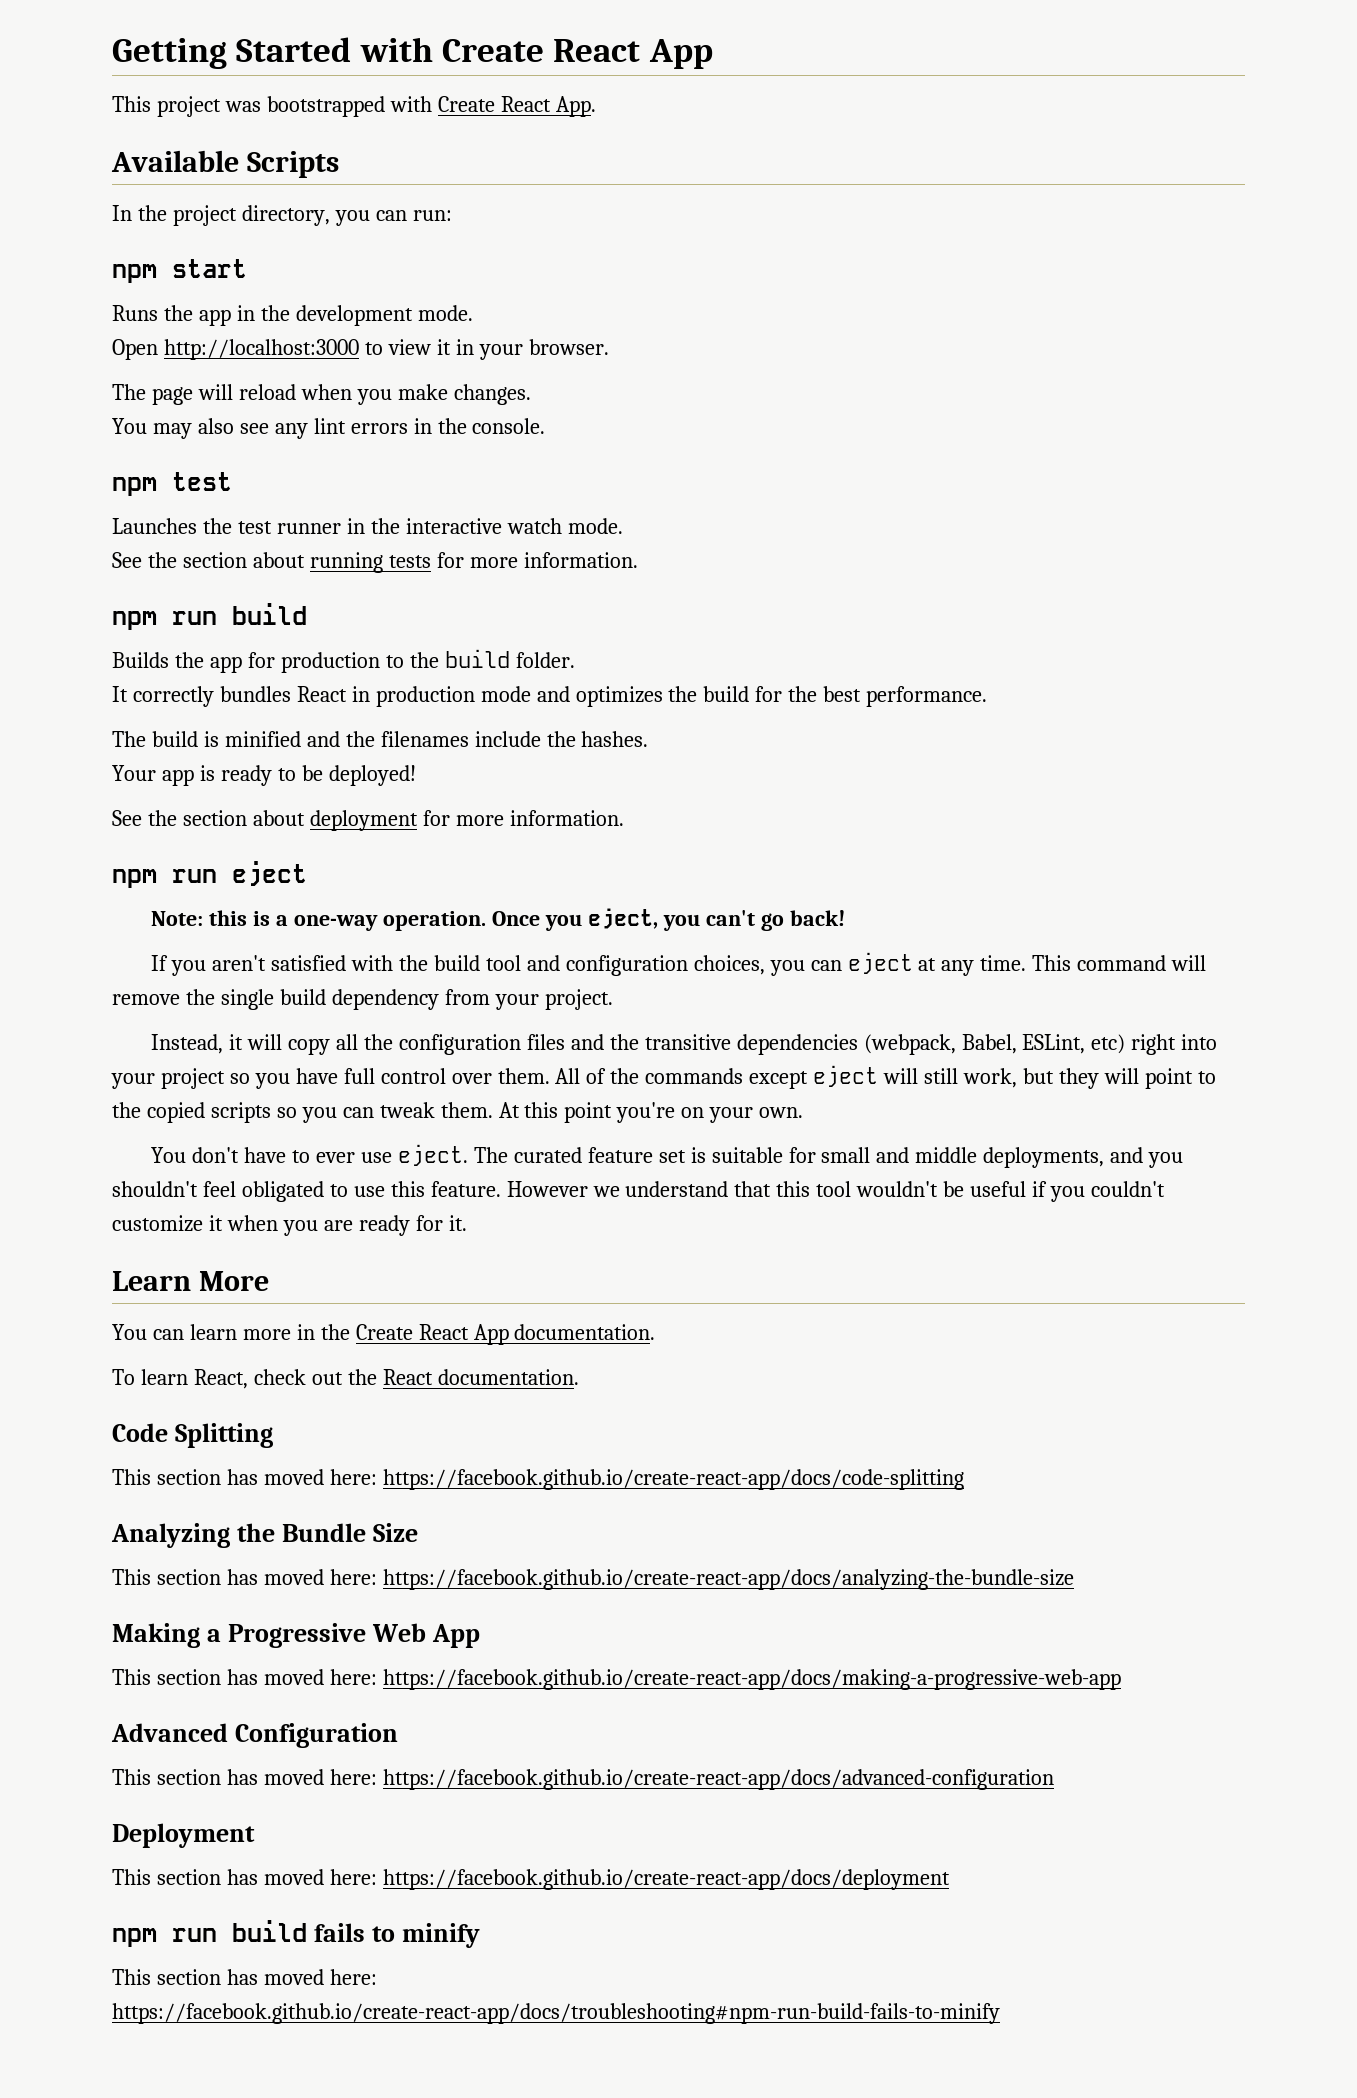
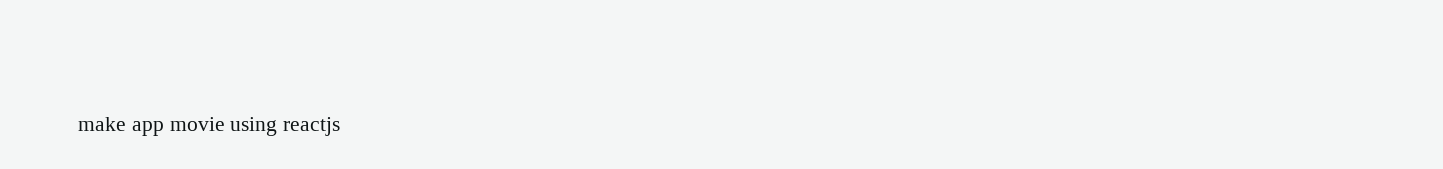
[112,37,713,69] [112,96,596,117] [111,150,339,178] [112,205,452,226] [112,259,247,283] [112,305,473,326] [112,339,609,360] [112,384,531,405] [112,418,546,439] [112,472,232,496] [112,518,623,534] [112,552,638,573] [112,603,307,630] [112,649,575,673] [112,686,988,707] [112,731,649,747] [112,765,416,786] [112,810,624,831] [112,861,307,888] [151,908,845,931] [151,952,1207,976] [112,989,613,1010] [151,1034,1218,1055] [111,1065,1216,1089] [112,1102,804,1123] [151,1144,1184,1168] [112,1181,1165,1202] [112,1215,467,1236] [112,1271,269,1291] [112,1324,656,1345] [112,1369,579,1389] [112,1423,273,1448] [112,1469,964,1490] [111,1523,418,1548] [112,1569,1074,1590] [112,1623,480,1648] [112,1669,1121,1690] [111,1723,398,1748] [112,1769,1054,1790] [112,1823,255,1848] [112,1869,950,1890] [112,1920,480,1948] [112,1969,377,1985] [112,2003,1000,2024] Getting Started with Create React App // This project was bootstrapped with Create React App. // Available Scripts // In the project directory, you can run: // npm start // Runs the app in the development mode. // Open http://localhost:3000 to view it in your browser. // The page will reload when you make changes. // You may also see any lint errors in the console. // npm test // Launches the test runner in the interactive watch mode. // See the section about running tests for more information. // npm run build // Builds the app for production to the build folder. // It correctly bundles React in production mode and optimizes the build for the best performance. // The build is minified and the filenames include the hashes. // Your app is ready to be deployed! // See the section about deployment for more information. // npm run eject // Note: this is a one-way operation. Once you eject, you can't go back! // If you aren't satisfied with the build tool and configuration choices, you can eject at any time. This command will remove the single build dependency from your project. // Instead, it will copy all the configuration files and the transitive dependencies (webpack, Babel, ESLint, etc) right into your project so you have full control over them. All of the commands except eject will still work, but they will point to the copied scripts so you can tweak them. At this point you're on your own. // You don't have to ever use eject. The curated feature set is suitable for small and middle deployments, and you shouldn't feel obligated to use this feature. However we understand that this tool wouldn't be useful if you couldn't customize it when you are ready for it. // Learn More // You can learn more in the Create React App documentation. // To learn React, check out the React documentation. // Code Splitting // This section has moved here: https://facebook.github.io/create-react-app/docs/code-splitting // Analyzing the Bundle Size // This section has moved here: https://facebook.github.io/create-react-app/docs/analyzing-the-bundle-size // Making a Progressive Web App // This section has moved here: https://facebook.github.io/create-react-app/docs/making-a-progressive-web-app // Advanced Configuration // This section has moved here: https://facebook.github.io/create-react-app/docs/advanced-configuration // Deployment // This section has moved here: https://facebook.github.io/create-react-app/docs/deployment // npm run build fails to minify // This section has moved here: https://facebook.github.io/create-react-app/docs/troubleshooting#npm-run-build-fails-to-minify -> [78,117,341,136] make app movie using reactjs

